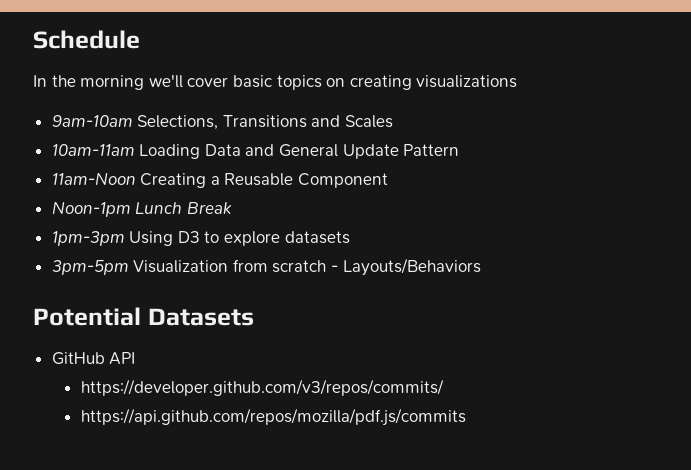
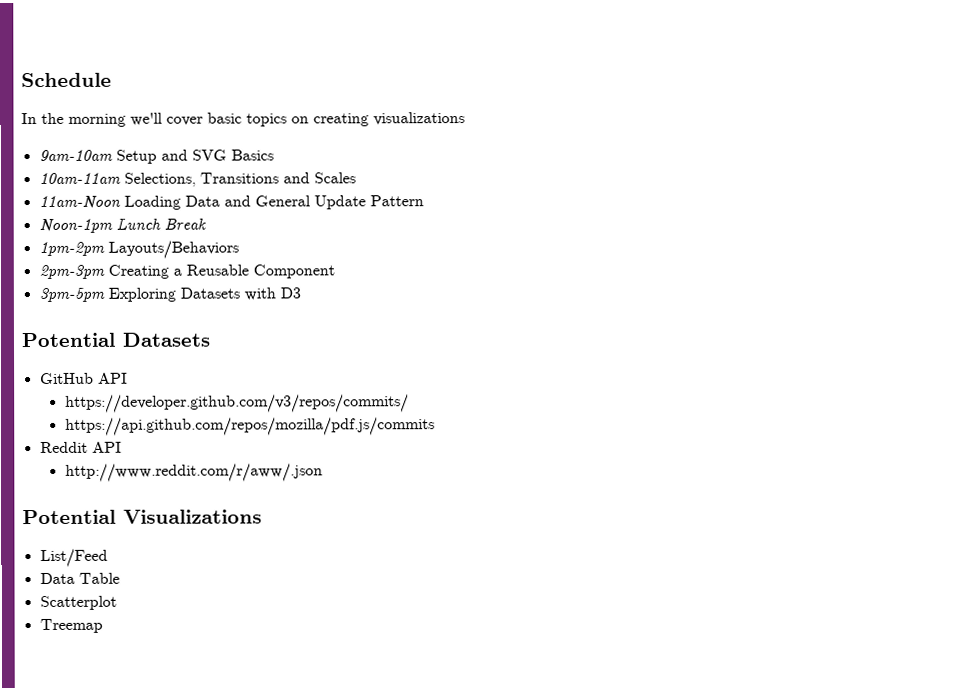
(133, 121) none -> [115,149,274,164] [38,172,121,184] Setup and SVG Basics // 10am-11am
[51,144,135,156] 10am-11am -> [38,195,121,209] 11am-Noon
[51,172,389,188] [51,201,232,217] [51,231,350,246] [51,258,481,276] 11am-Noon Creating a Reusable Component // Noon-1pm Lunch Break // 1pm-3pm Using D3 to explore datasets // 3pm-5pm Visualization from scratch - Layouts/Behaviors -> [38,218,207,233] [38,240,239,259] [38,264,335,279] [38,287,301,302] Noon-1pm Lunch Break // 1pm-2pm Layouts/Behaviors // 2pm-3pm Creating a Reusable Component // 3pm-5pm Exploring Datasets with D3
(466, 417) none -> [39,441,122,453] [64,463,323,482] [22,509,262,525] [39,548,108,567] [39,572,120,584] [39,595,117,610] [39,618,103,633] // Reddit API // http://www.reddit.com/r/aww/.json // Potential Visualizations // List/Feed // Data Table // Scatterplot // Treemap

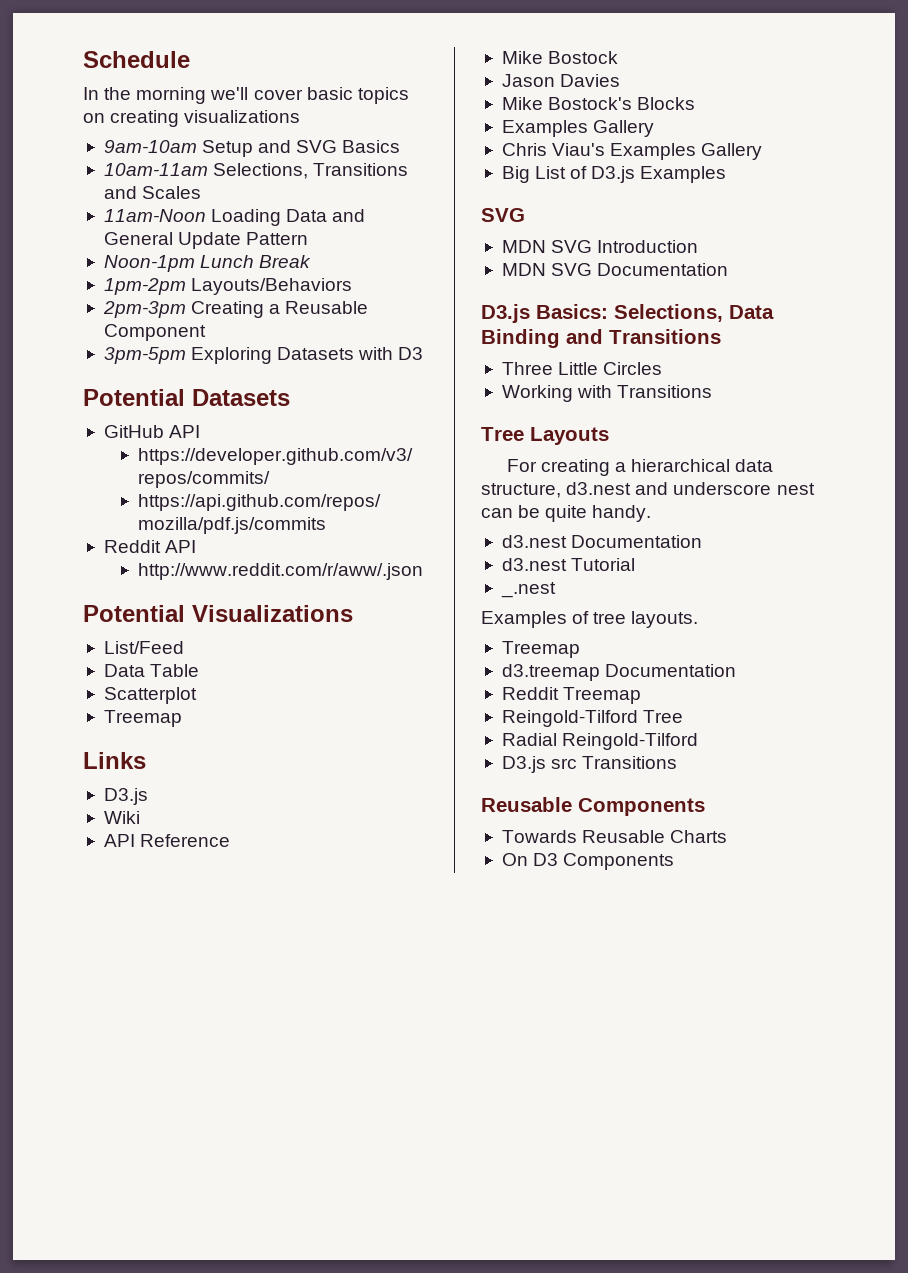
(103, 625) none -> [83,752,146,769] [103,788,148,805] [103,811,140,824] [103,834,231,847] [501,51,619,64] [501,74,621,87] [501,97,696,110] [501,120,655,137] [501,143,763,160] [501,166,727,183] [481,208,525,222] [501,240,699,253] [501,263,729,276] [481,304,774,323] [481,329,721,348] [501,362,663,375] [501,385,713,402] [481,427,609,445] [506,459,774,476] [481,482,815,498] [481,505,652,522] [501,535,703,548] [501,558,636,571] [500,582,556,598] [481,611,699,628] [501,641,580,658] [501,664,737,681] [501,687,642,704] [501,710,684,727] [501,733,699,750] [501,756,678,773] [481,797,705,816] [501,830,728,843] [501,853,675,870] // Links // D3.js // Wiki // API Reference // Mike Bostock // Jason Davies // Mike Bostock's Blocks // Examples Gallery // Chris Viau's Examples Gallery // Big List of D3.js Examples // SVG // MDN SVG Introduction // MDN SVG Documentation // D3.js Basics: Selections, Data Binding and Transitions // Three Little Circles // Working with Transitions // Tree Layouts // For creating a hierarchical data structure, d3.nest and underscore nest can be quite handy. // d3.nest Documentation // d3.nest Tutorial // _.nest // Examples of tree layouts. // Treemap // d3.treemap Documentation // Reddit Treemap // Reingold-Tilford Tree // Radial Reingold-Tilford // D3.js src Transitions // Reusable Components // Towards Reusable Charts // On D3 Components

